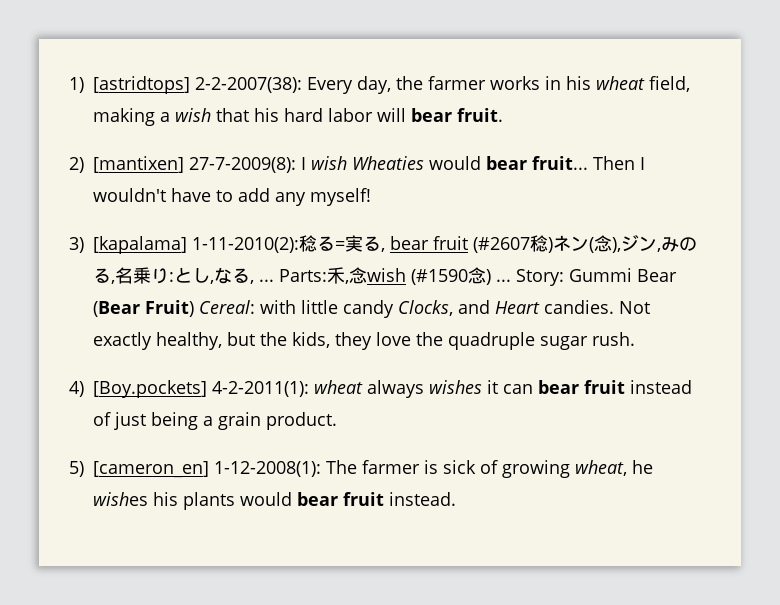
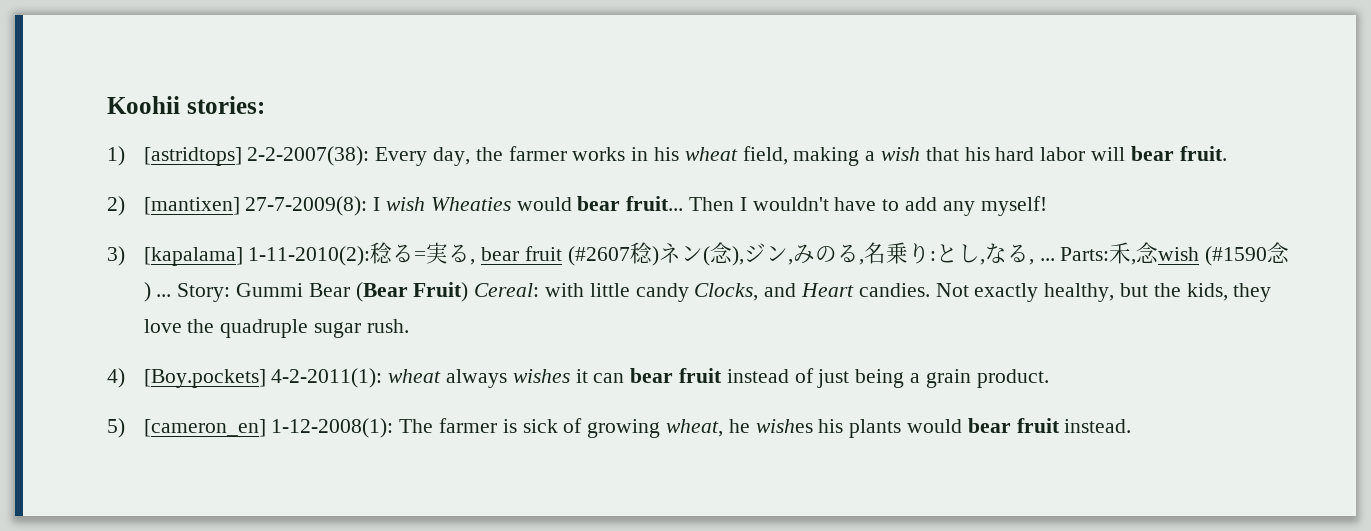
(69, 85) none -> [107,96,265,114] Koohii stories: //

